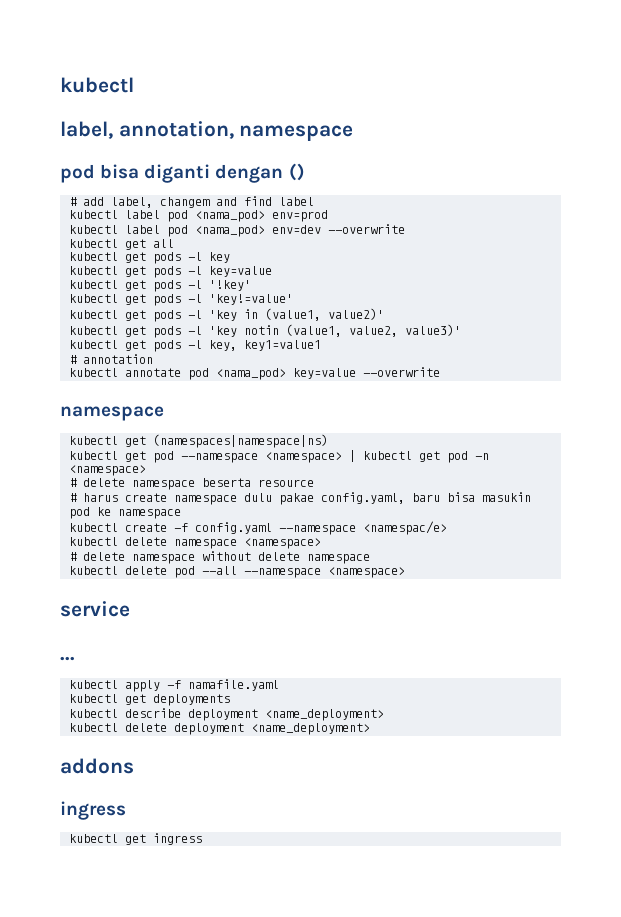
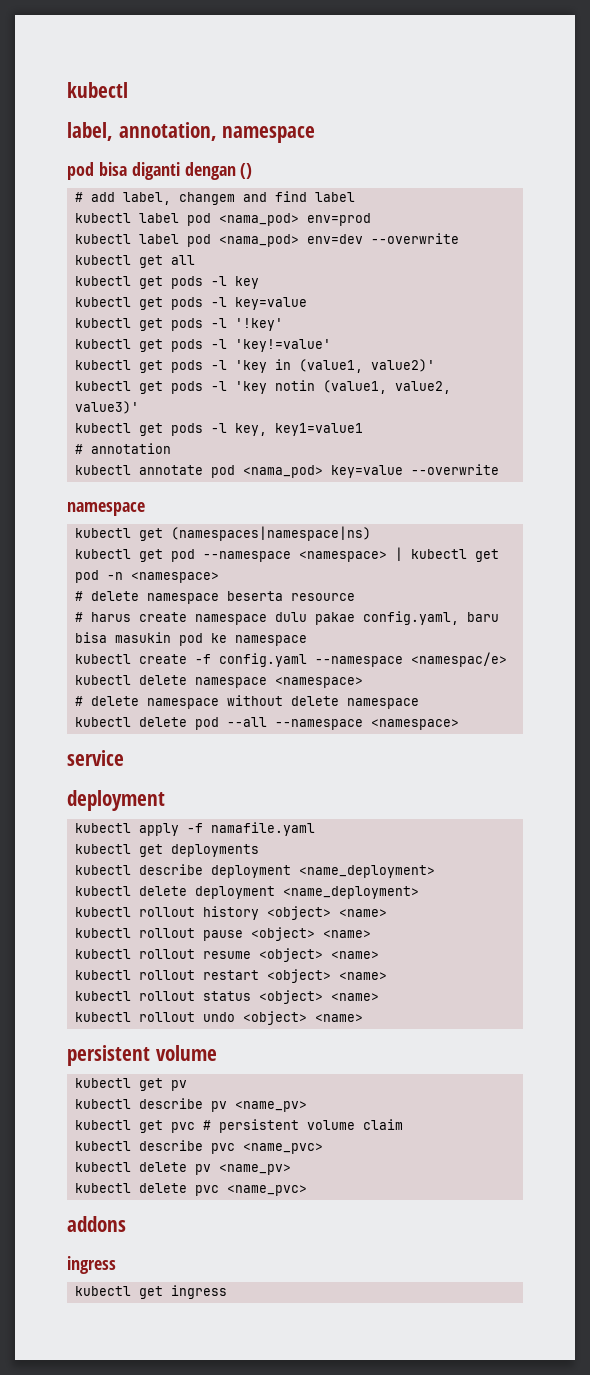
[60,656,75,661] ... -> [67,790,165,811] deployment
(370, 729) none -> [74,906,387,920] [74,927,371,941] [74,948,379,962] [74,969,387,983] [74,990,379,1004] [74,1011,363,1025] [67,1045,217,1066] [74,1078,187,1091] [74,1098,307,1112] [74,1119,403,1133] [74,1140,323,1154] [74,1162,291,1175] [74,1183,307,1196] // kubectl rollout history <object> <name> // kubectl rollout pause <object> <name> // kubectl rollout resume <object> <name> // kubectl rollout restart <object> <name> // kubectl rollout status <object> <name> // kubectl rollout undo <object> <name> // persistent volume // kubectl get pv // kubectl describe pv <name_pv> // kubectl get pvc # persistent volume claim // kubectl describe pvc <name_pvc> // kubectl delete pv <name_pv> // kubectl delete pvc <name_pvc>

